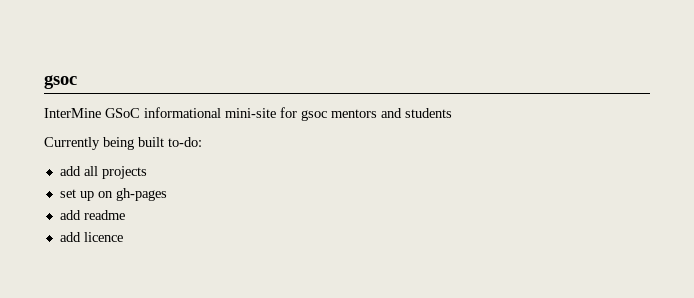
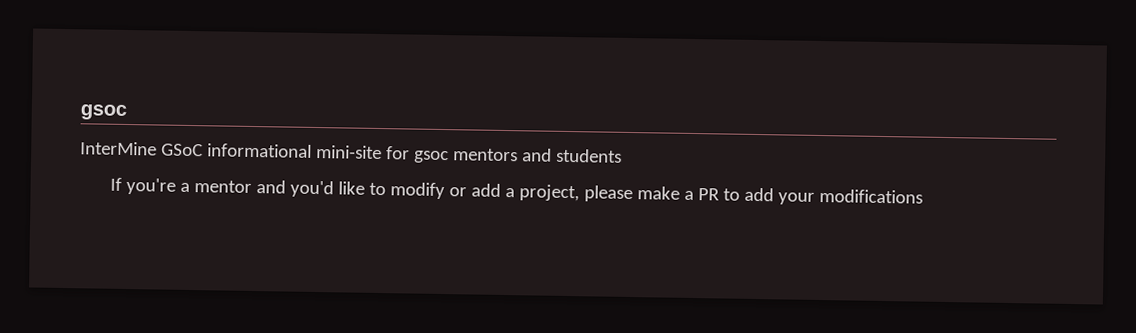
[44,137,202,150] [59,166,147,179] [59,188,167,201] [59,210,125,220] [59,232,123,242] Currently being built to-do: // add all projects // set up on gh-pages // add readme // add licence -> [109,177,923,205] If you're a mentor and you'd like to modify or add a project, please make a PR to add your modifications

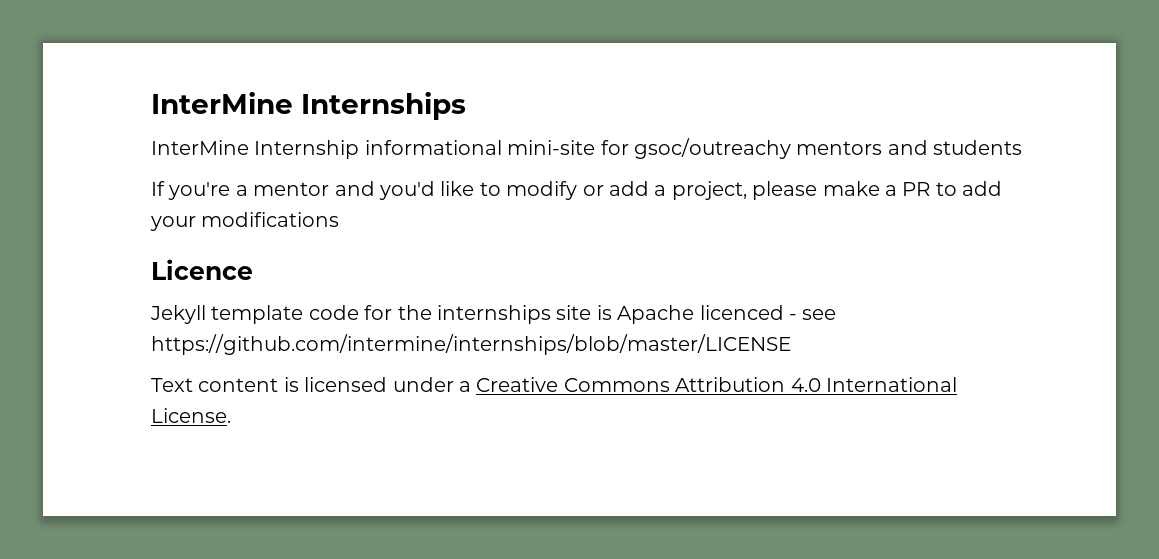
[80,104,127,120] [80,141,203,157] gsoc // InterMine GSoC -> [151,92,466,120] [151,140,360,159] InterMine Internships // InterMine Internship
[413,150,449,164] gsoc -> [634,138,791,159] gsoc/outreachy
(923, 196) none -> [151,259,253,280] [150,305,837,324] [151,334,791,355] [151,377,957,392] [151,408,231,423] // Licence // Jekyll template code for the internships site is Apache licenced - see https://github.com/intermine/internships/blob/master/LICENSE // Text content is licensed under a Creative Commons Attribution 4.0 International License.

